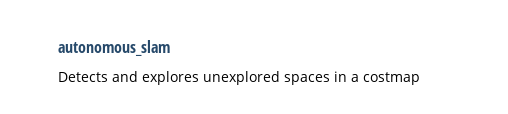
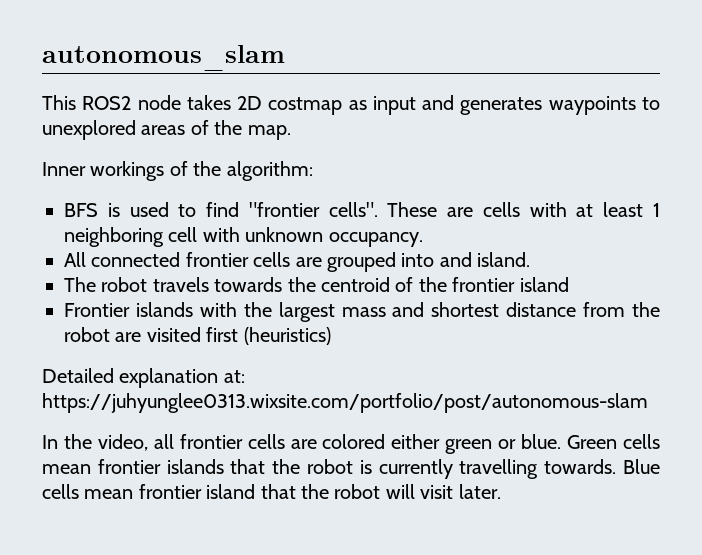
[58,71,420,85] Detects and explores unexplored spaces in a costmap -> [42,95,660,115] [42,120,291,140] [42,161,313,181] [64,202,660,217] [64,227,423,247] [64,252,531,272] [64,277,569,292] [64,302,660,322] [64,327,331,345] [42,368,245,388] [42,393,648,413] [42,434,660,454] [42,459,660,479] [42,484,501,499] This ROS2 node takes 2D costmap as input and generates waypoints to unexplored areas of the map. // Inner workings of the algorithm: // BFS is used to find "frontier cells". These are cells with at least 1 neighboring cell with unknown occupancy. // All connected frontier cells are grouped into and island. // The robot travels towards the centroid of the frontier island // Frontier islands with the largest mass and shortest distance from the robot are visited first (heuristics) // Detailed explanation at: https://juhyunglee0313.wixsite.com/portfolio/post/autonomous-slam // In the video, all frontier cells are colored either green or blue. Green cells mean frontier islands that the robot is currently travelling towards. Blue cells mean frontier island that the robot will visit later.

